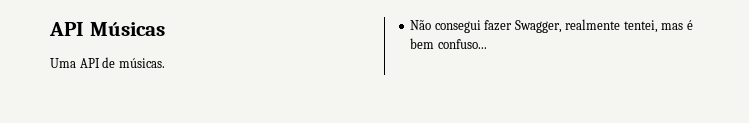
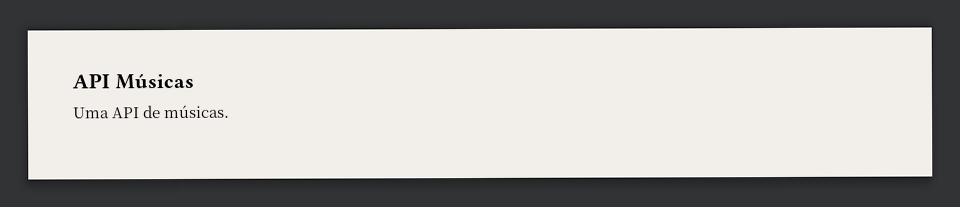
[410,19,693,33] [410,38,487,49] // Não consegui fazer Swagger, realmente tentei, mas é bem confuso... -> (231, 111) none

